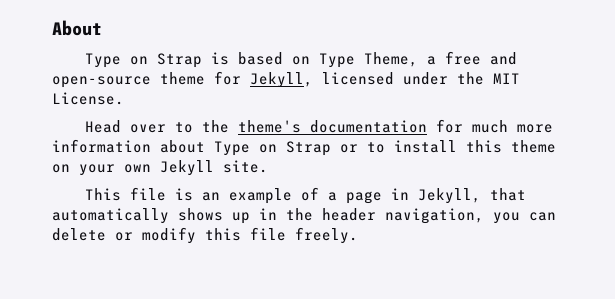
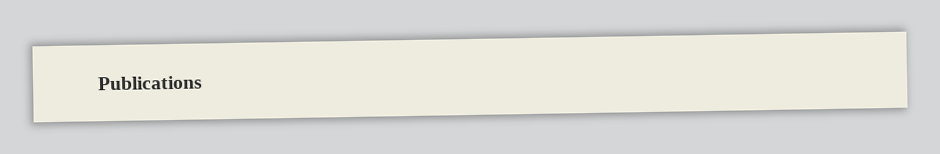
[52,20,102,36] [85,51,518,68] [52,71,520,88] [52,92,124,105] [85,119,554,133] [52,139,556,156] [52,160,268,176] [85,187,527,204] [52,208,556,224] [52,227,358,244] About // Type on Strap is based on Type Theme, a free and open-source theme for Jekyll, licensed under the MIT License. // Head over to the theme's documentation for much more information about Type on Strap or to install this theme on your own Jekyll site. // This file is an example of a page in Jekyll, that automatically shows up in the header navigation, you can delete or modify this file freely. -> [97,75,203,91] Publications

